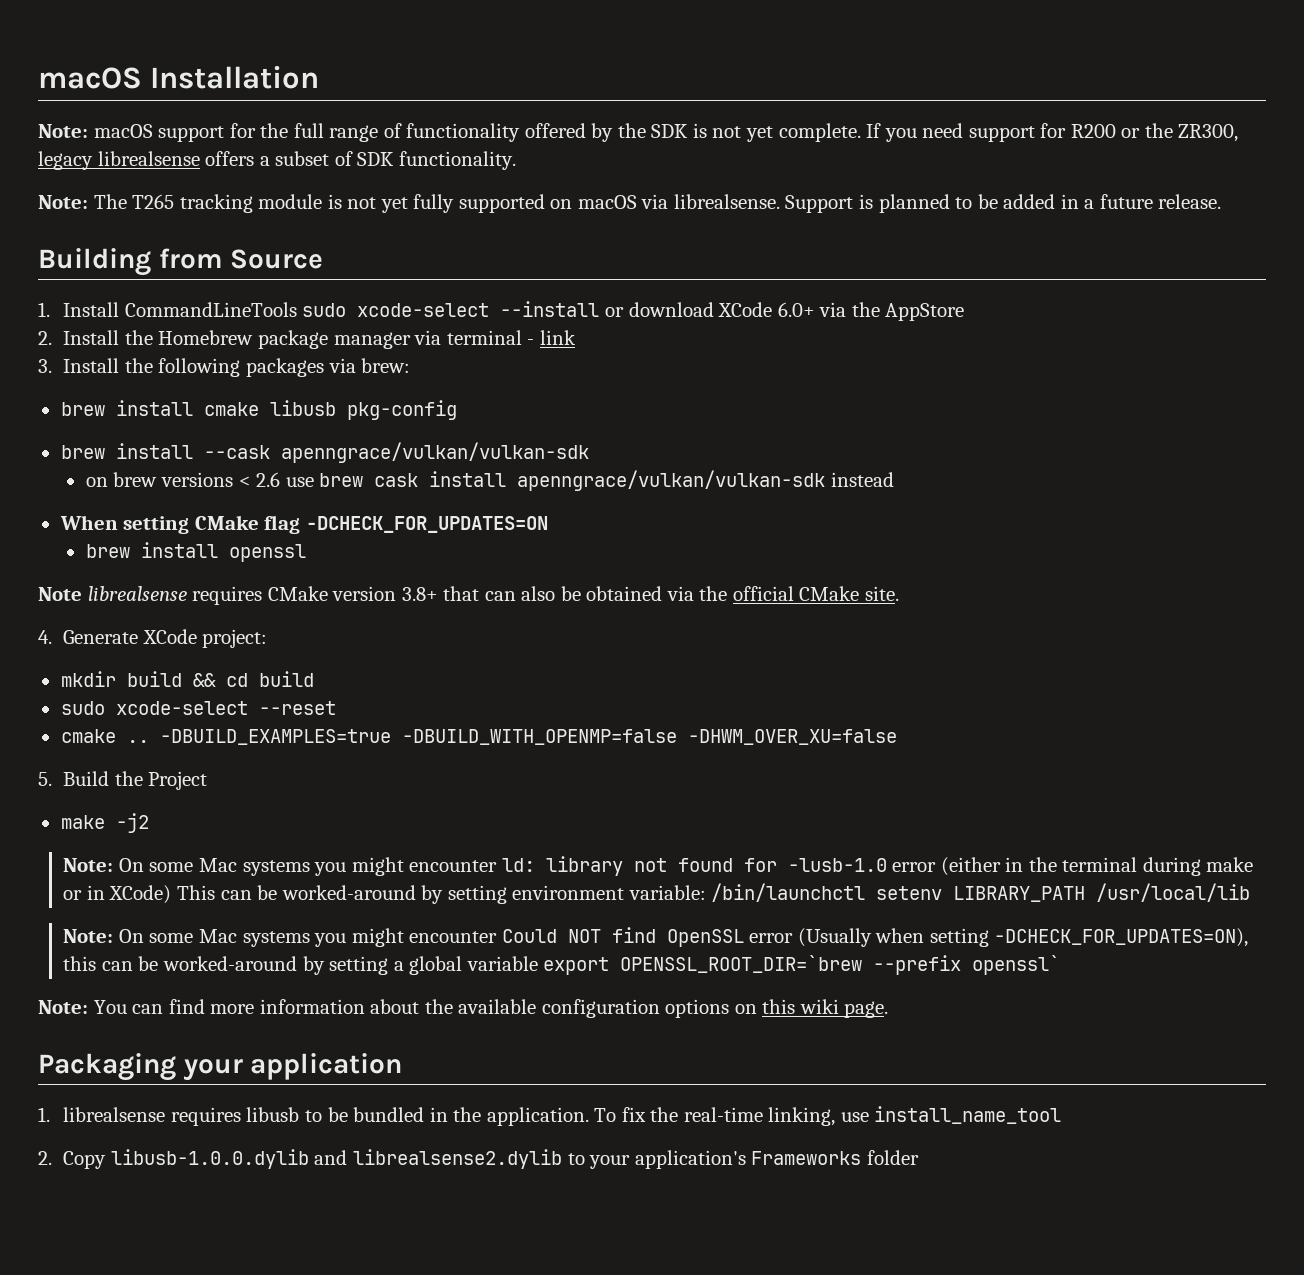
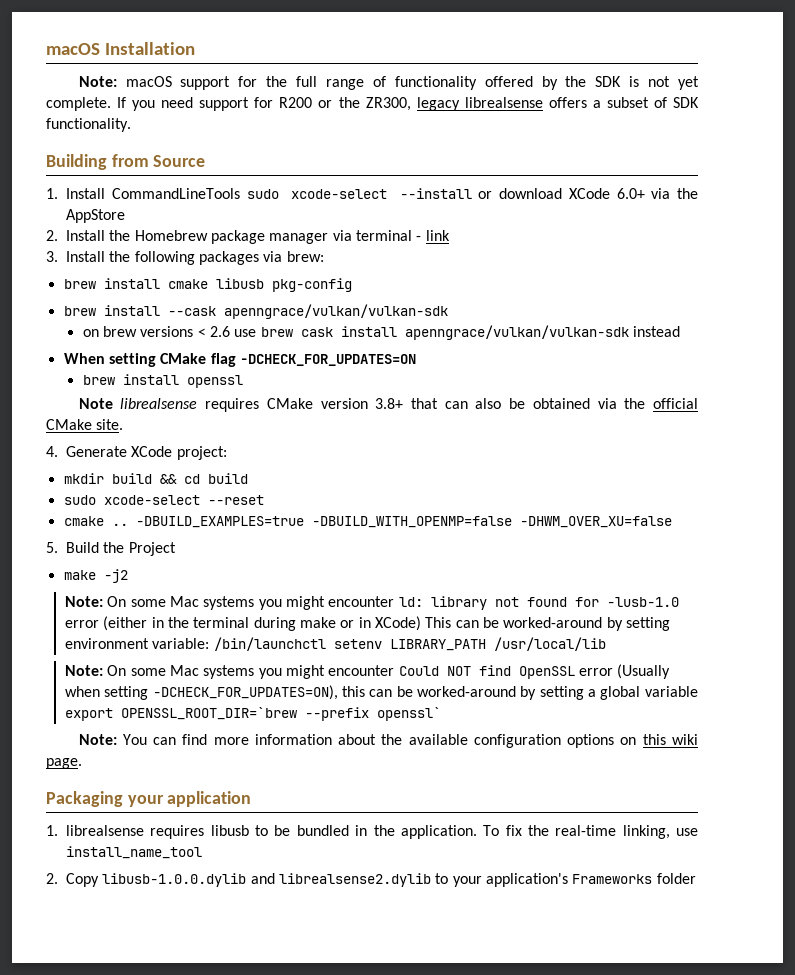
[38,194,1222,213] // Note: The T265 tracking module is not yet fully supported on macOS via librealsense. Support is planned to be added in a future release. -> (131, 125) none

